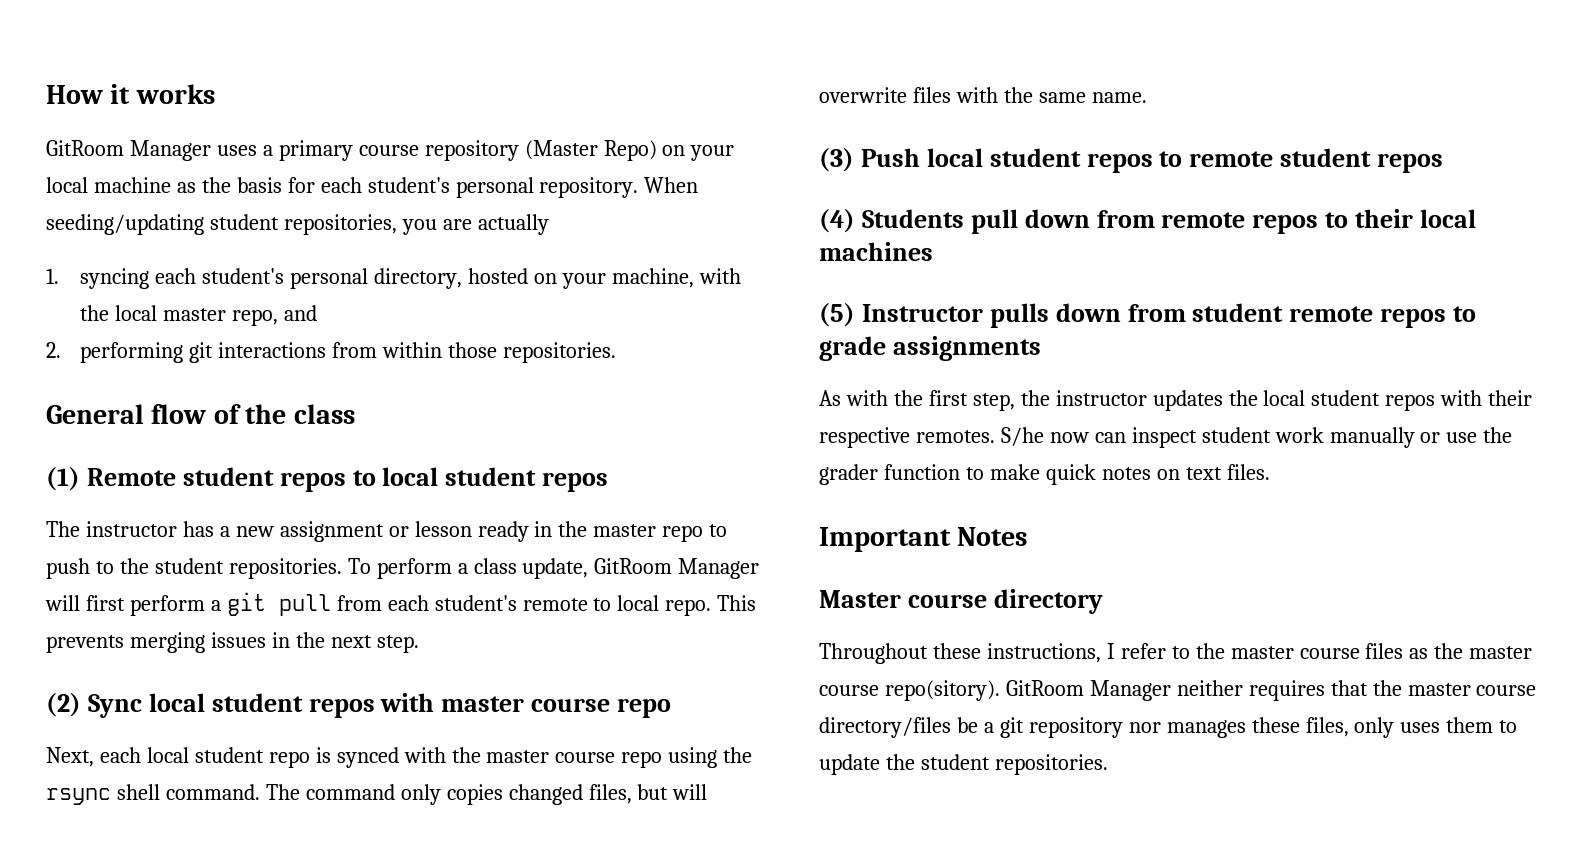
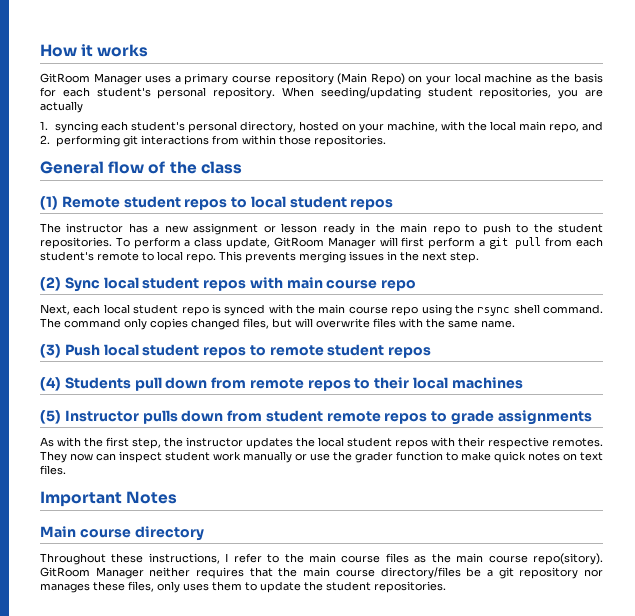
[524,140,598,160] (Master -> [337,73,368,85] (Main
[163,308,227,321] master -> [518,121,546,131] main
[593,524,657,537] master -> [400,223,428,233] main
[441,696,525,712] master -> [286,277,323,289] main
[486,750,550,763] master -> [318,304,346,314] main
[1000,427,1044,446] S/he -> [40,451,67,463] They
[819,590,901,608] Master -> [40,526,76,538] Main
[1230,646,1294,659] master -> [309,553,336,563] main
[1469,646,1533,659] master -> [456,553,484,563] main
[1407,683,1471,696] master -> [303,567,331,577] main

